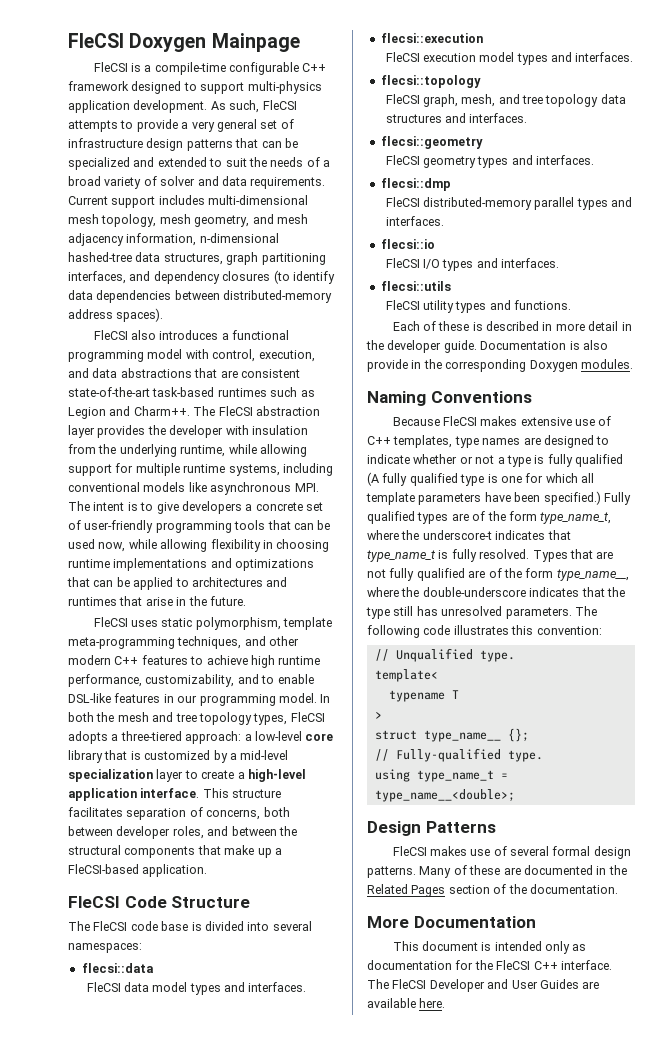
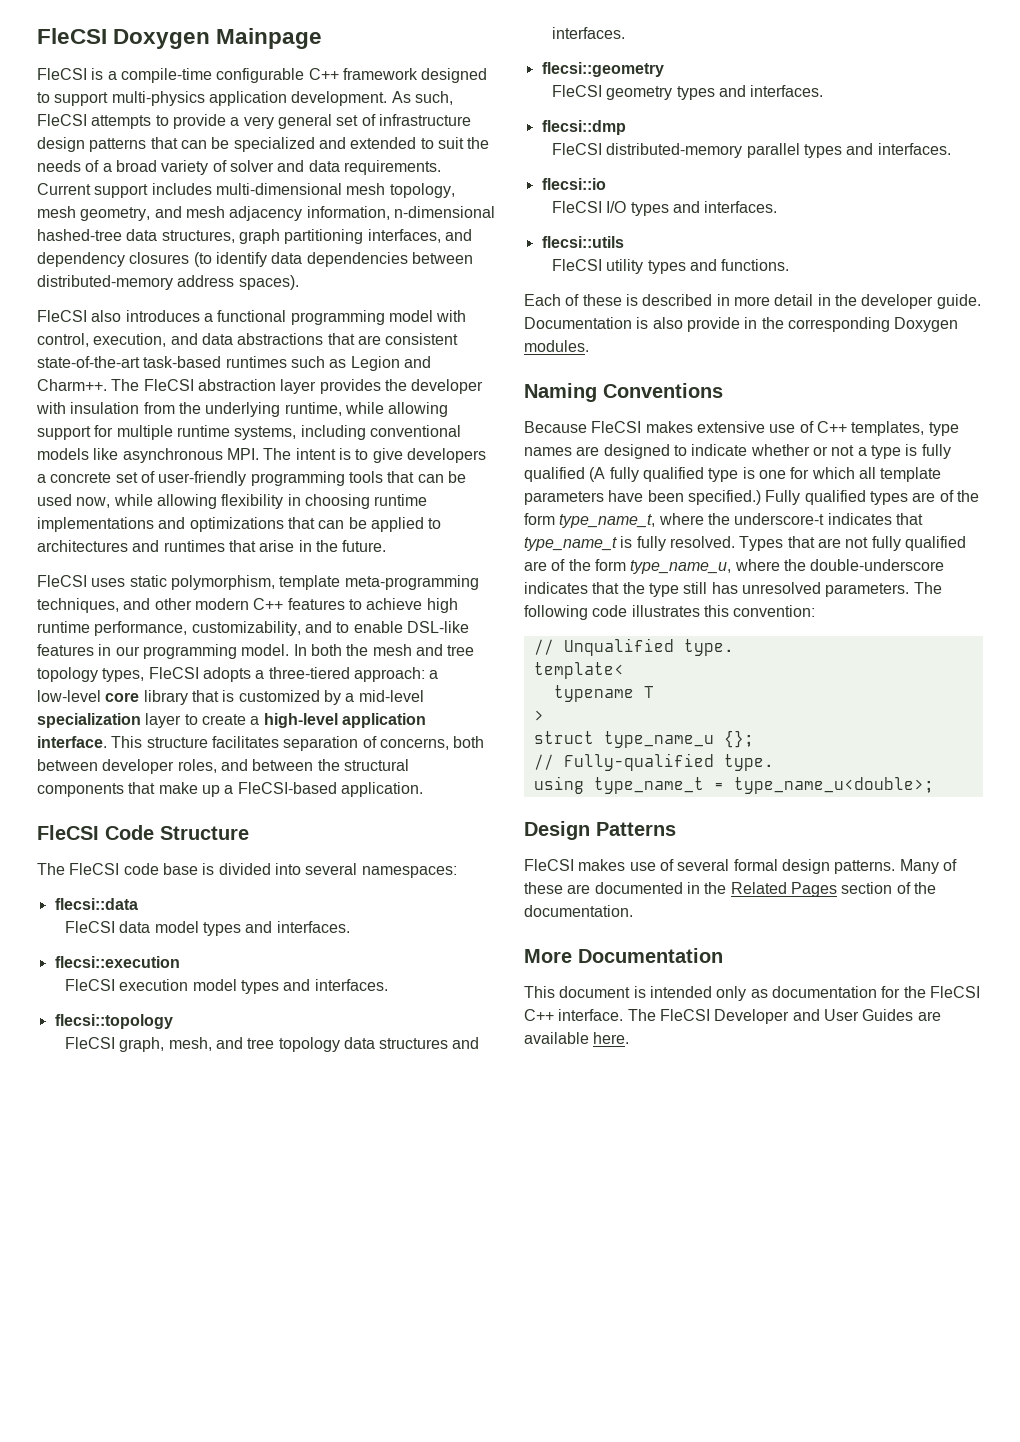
[556,569,629,581] type_name__, -> [630,560,732,574] type_name_u,
[423,730,501,742] type_name__ -> [603,731,714,748] type_name_u
[374,789,515,802] type_name__<double>; -> [733,777,934,794] type_name_u<double>;

